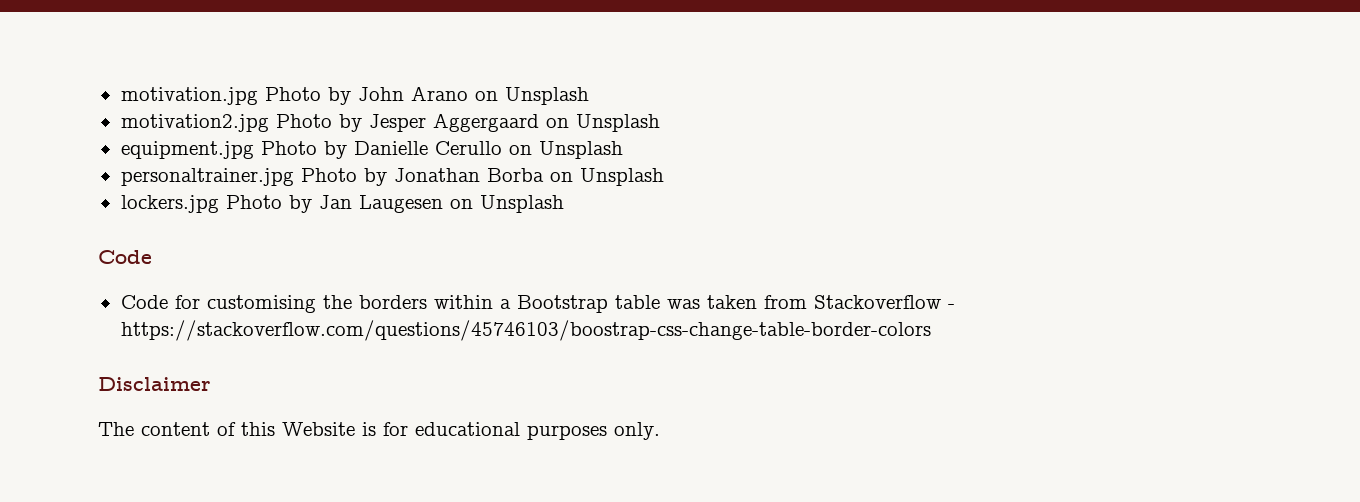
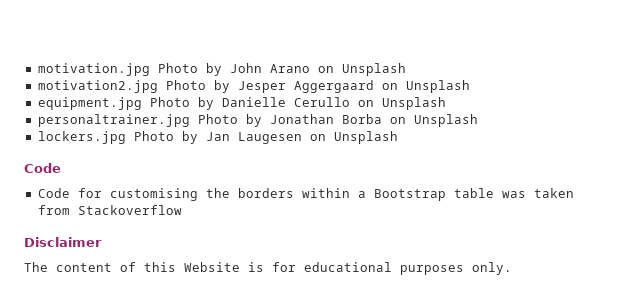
[947,304,955,309] [120,320,931,341] - https://stackoverflow.com/questions/45746103/boostrap-css-change-table-border-colors -> (182, 210) none

